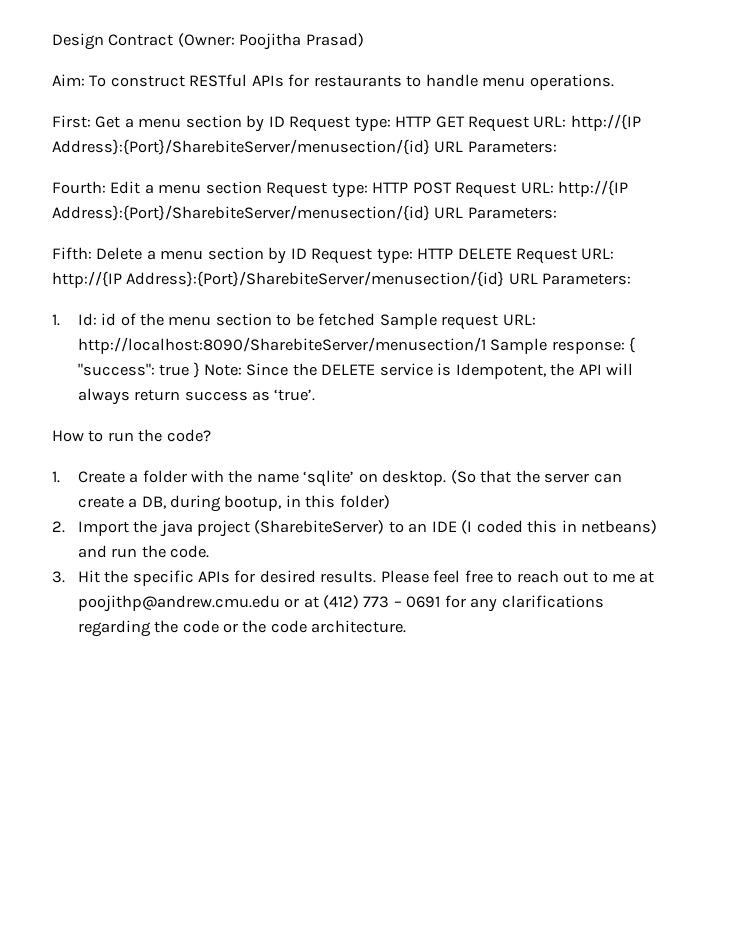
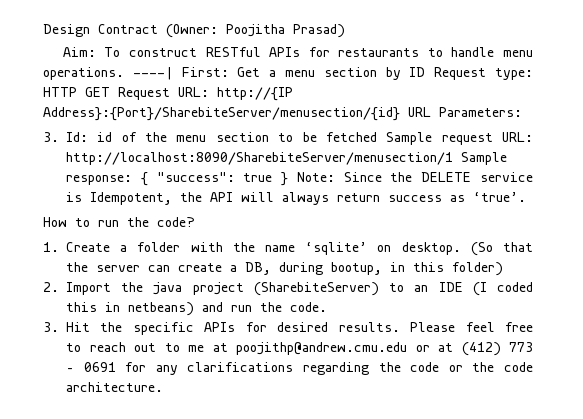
(614, 82) // -> [132,67,173,80] ----|
[52,180,629,198] [52,205,557,221] [52,247,615,264] [52,271,632,288] [52,314,60,326] Fourth: Edit a menu section Request type: HTTP POST Request URL: http://{IP Address}:{Port}/SharebiteServer/menusection/{id} URL Parameters: // Fifth: Delete a menu section by ID Request type: HTTP DELETE Request URL: http://{IP Address}:{Port}/SharebiteServer/menusection/{id} URL Parameters: // 1. -> [43,132,59,142] 3.

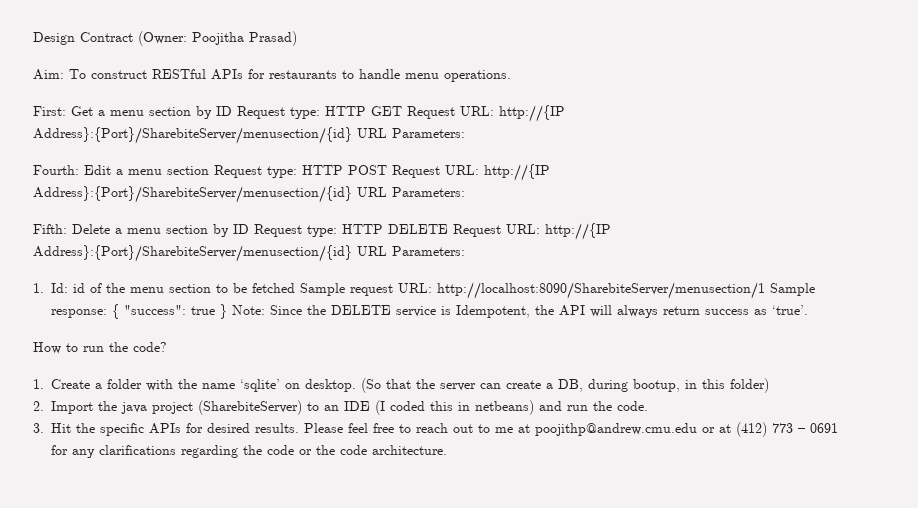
[132,67,173,80] ----| -> (511, 76) //
[43,132,59,142] 3. -> [33,164,550,181] [33,186,465,203] [33,223,611,240] [33,245,465,262] [33,283,44,293] Fourth: Edit a menu section Request type: HTTP POST Request URL: http://{IP Address}:{Port}/SharebiteServer/menusection/{id} URL Parameters: // Fifth: Delete a menu section by ID Request type: HTTP DELETE Request URL: http://{IP Address}:{Port}/SharebiteServer/menusection/{id} URL Parameters: // 1.

